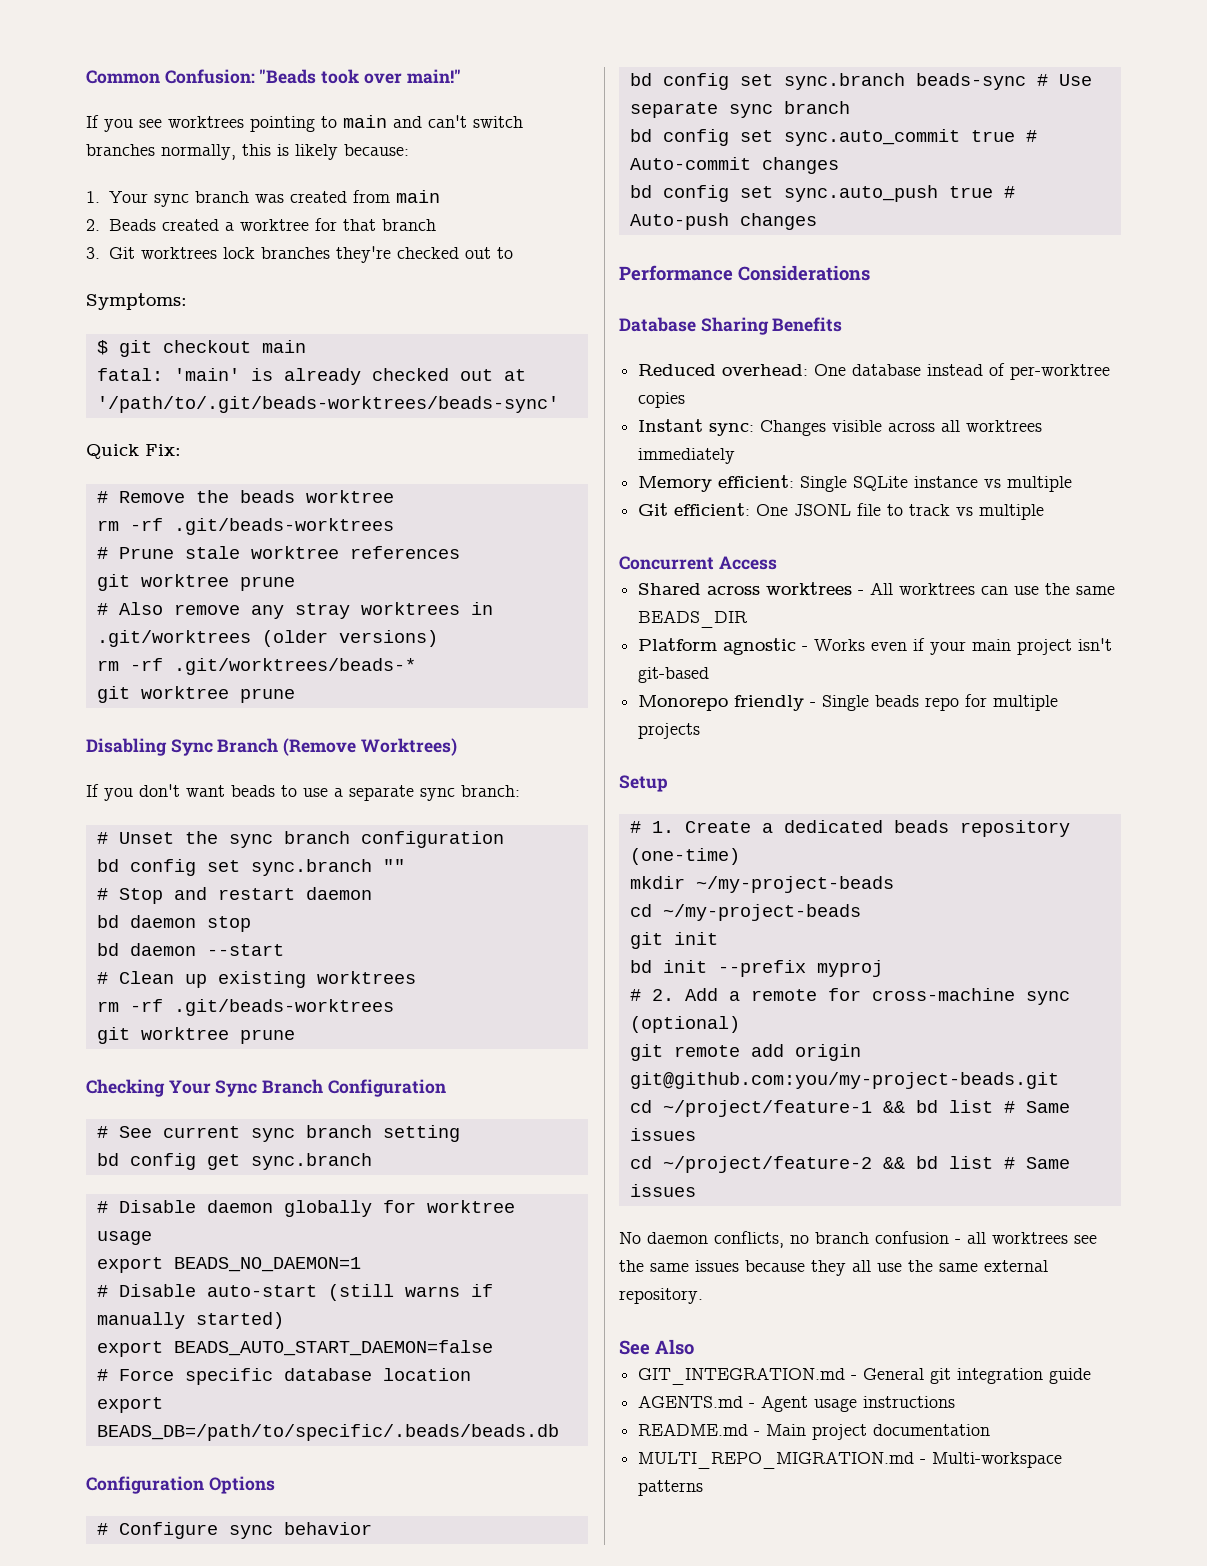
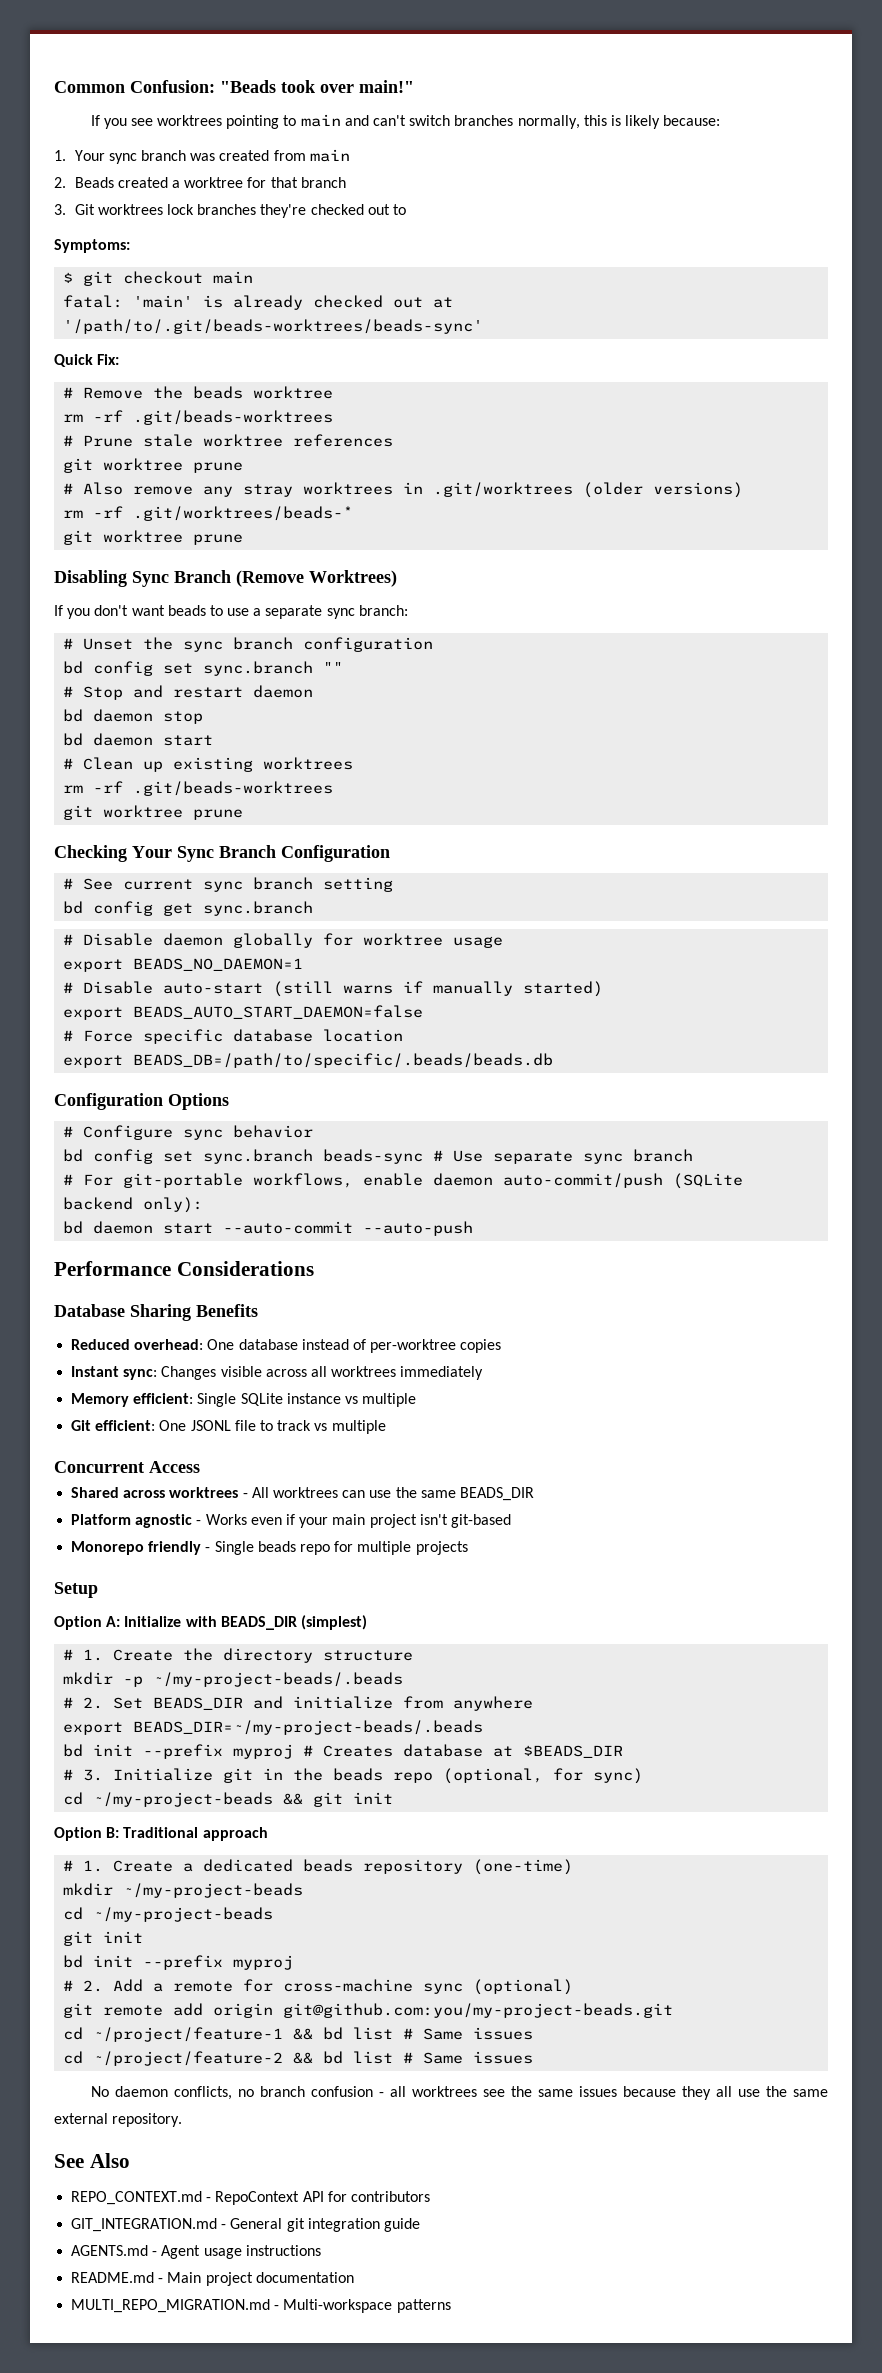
[206,944,284,956] --start -> [163,735,214,746] start
[629,129,1037,146] [629,157,839,174] [629,185,1015,202] [629,213,817,230] bd config set sync.auto_commit true # Auto-commit changes // bd config set sync.auto_push true # Auto-push changes -> [63,1173,744,1189] [63,1197,204,1213] [63,1221,474,1236] # For git-portable workflows, enable daemon auto-commit/push (SQLite backend only): // bd daemon start --auto-commit --auto-push
(668, 783) none -> [54,1615,367,1630] [63,1648,414,1663] [63,1672,404,1687] [63,1696,534,1711] [63,1720,484,1735] [63,1744,624,1759] [63,1768,644,1784] [63,1792,394,1807] [54,1827,268,1841] // Option A: Initialize with BEADS_DIR (simplest) // # 1. Create the directory structure // mkdir -p ~/my-project-beads/.beads // # 2. Set BEADS_DIR and initialize from anywhere // export BEADS_DIR=~/my-project-beads/.beads // bd init --prefix myproj # Creates database at $BEADS_DIR // # 3. Initialize git in the beads repo (optional, for sync) // cd ~/my-project-beads && git init // Option B: Traditional approach
(694, 1347) none -> [71,2191,430,2205] // REPO_CONTEXT.md - RepoContext API for contributors

